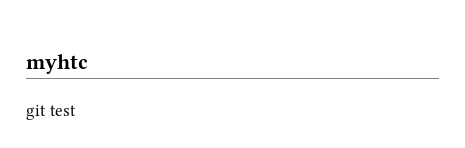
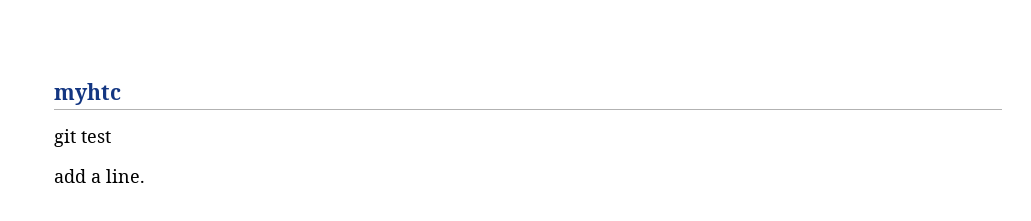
(76, 110) none -> [54,169,145,183] // add a line.

